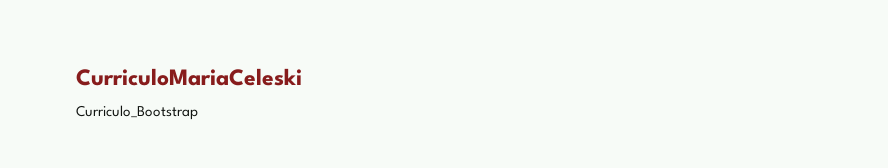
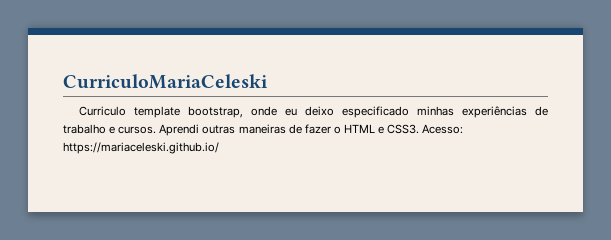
[76,105,198,120] Curriculo_Bootstrap -> [78,106,548,118] [63,124,464,136] [63,142,219,154] Curriculo template bootstrap, onde eu deixo especificado minhas experiências de trabalho e cursos. Aprendi outras maneiras de fazer o HTML e CSS3. Acesso: https://mariaceleski.github.io/

